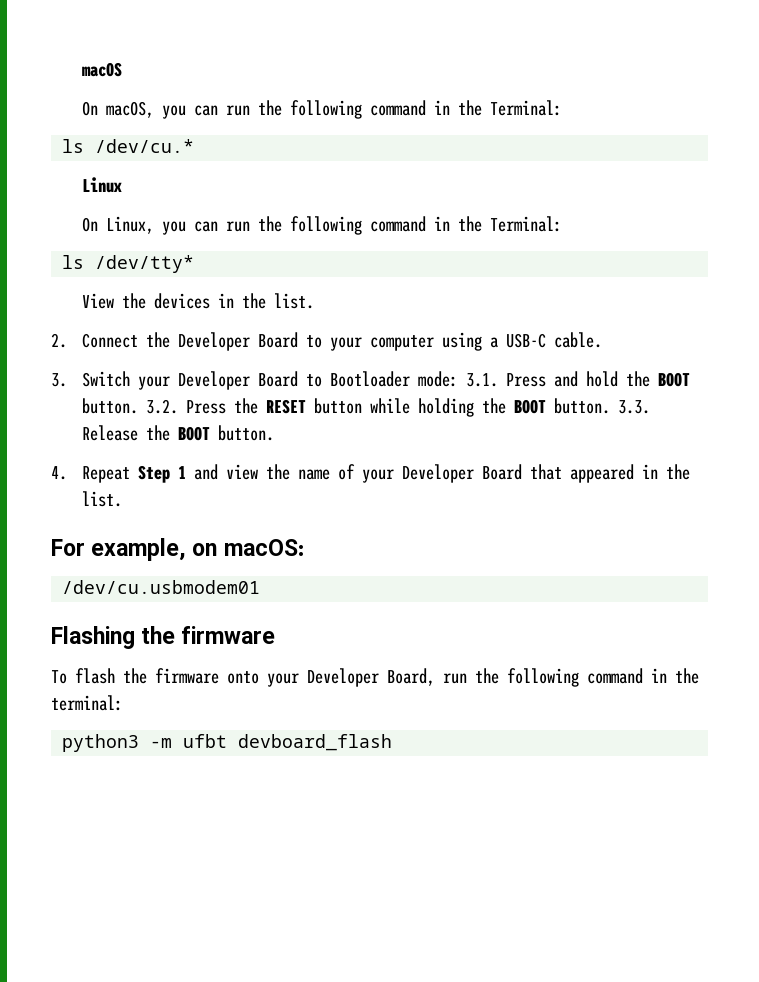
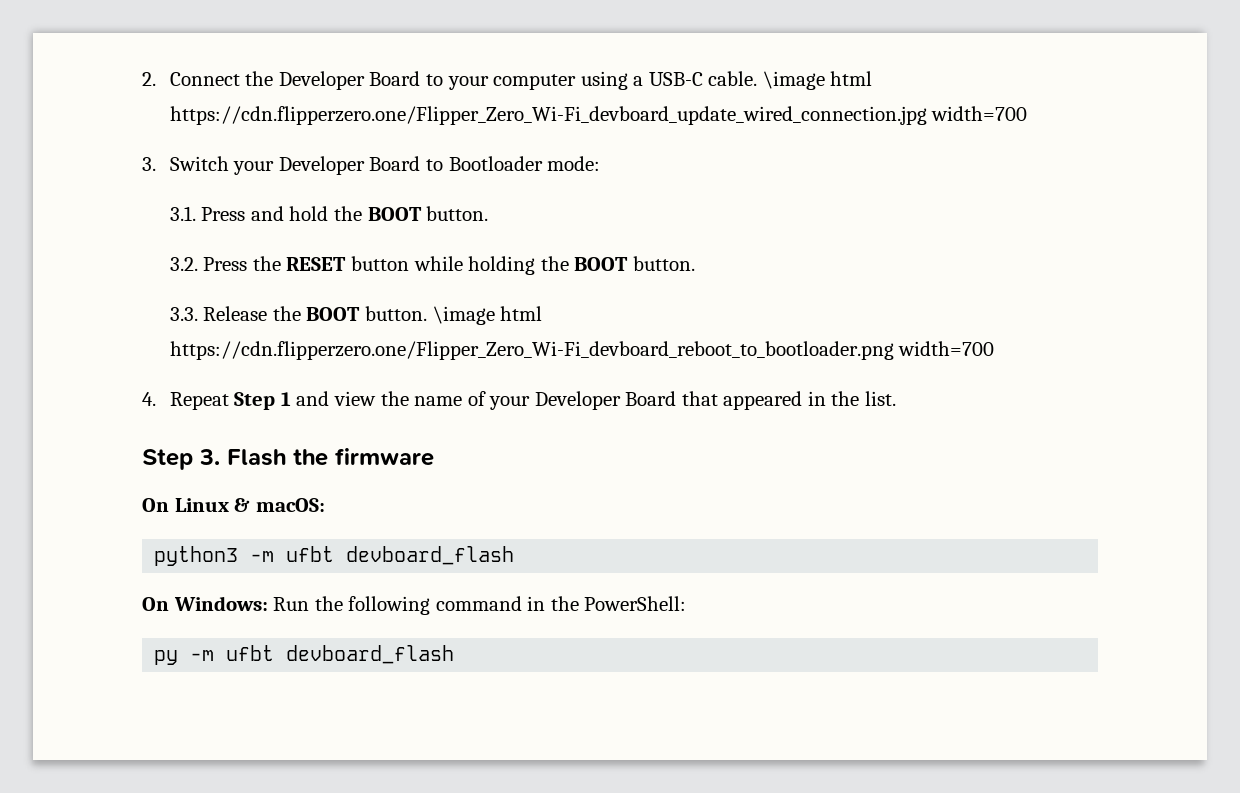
[82,62,123,77] [82,100,563,119] [62,139,195,153] [82,177,123,193] [82,216,563,235] [62,255,195,273] [82,293,315,309] macOS // On macOS, you can run the following command in the Terminal: // ls /dev/cu.* // Linux // On Linux, you can run the following command in the Terminal: // ls /dev/tty* // View the devices in the list. // -> (142, 79) none
(603, 340) none -> [762,71,873,90] [169,106,1028,125] \image html https://cdn.flipperzero.one/Flipper_Zero_Wi-Fi_devboard_update_wired_connection.jpg width=700
(459, 379) none -> (601, 163) //
(139, 406) none -> (489, 213) //
(611, 406) none -> (695, 263) //
(275, 433) none -> [432,306,543,325] [169,341,995,360] \image html https://cdn.flipperzero.one/Flipper_Zero_Wi-Fi_devboard_reboot_to_bootloader.png width=700
[51,538,304,561] [62,580,261,594] [51,626,276,649] [51,668,699,687] [51,695,123,711] [62,734,140,752] For example, on macOS: // /dev/cu.usbmodem01 // Flashing the firmware // To flash the firmware onto your Developer Board, run the following command in the terminal: // python3 -> [142,448,434,470] [142,498,325,512] [154,546,515,566] [142,596,687,615] [154,650,179,665] Step 3. Flash the firmware // On Linux & macOS: // python3 -m ufbt devboard_flash // On Windows: Run the following command in the PowerShell: // py

